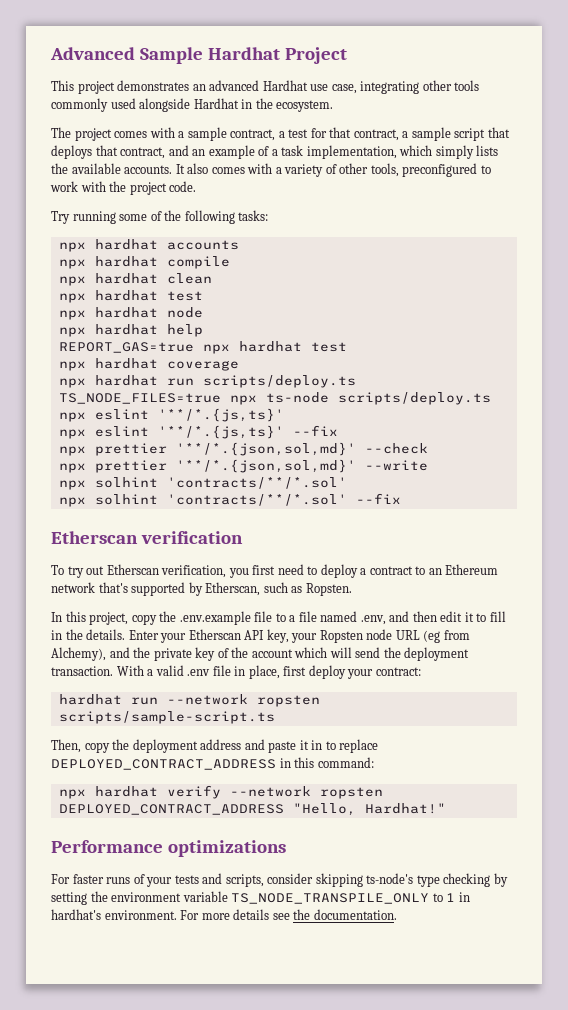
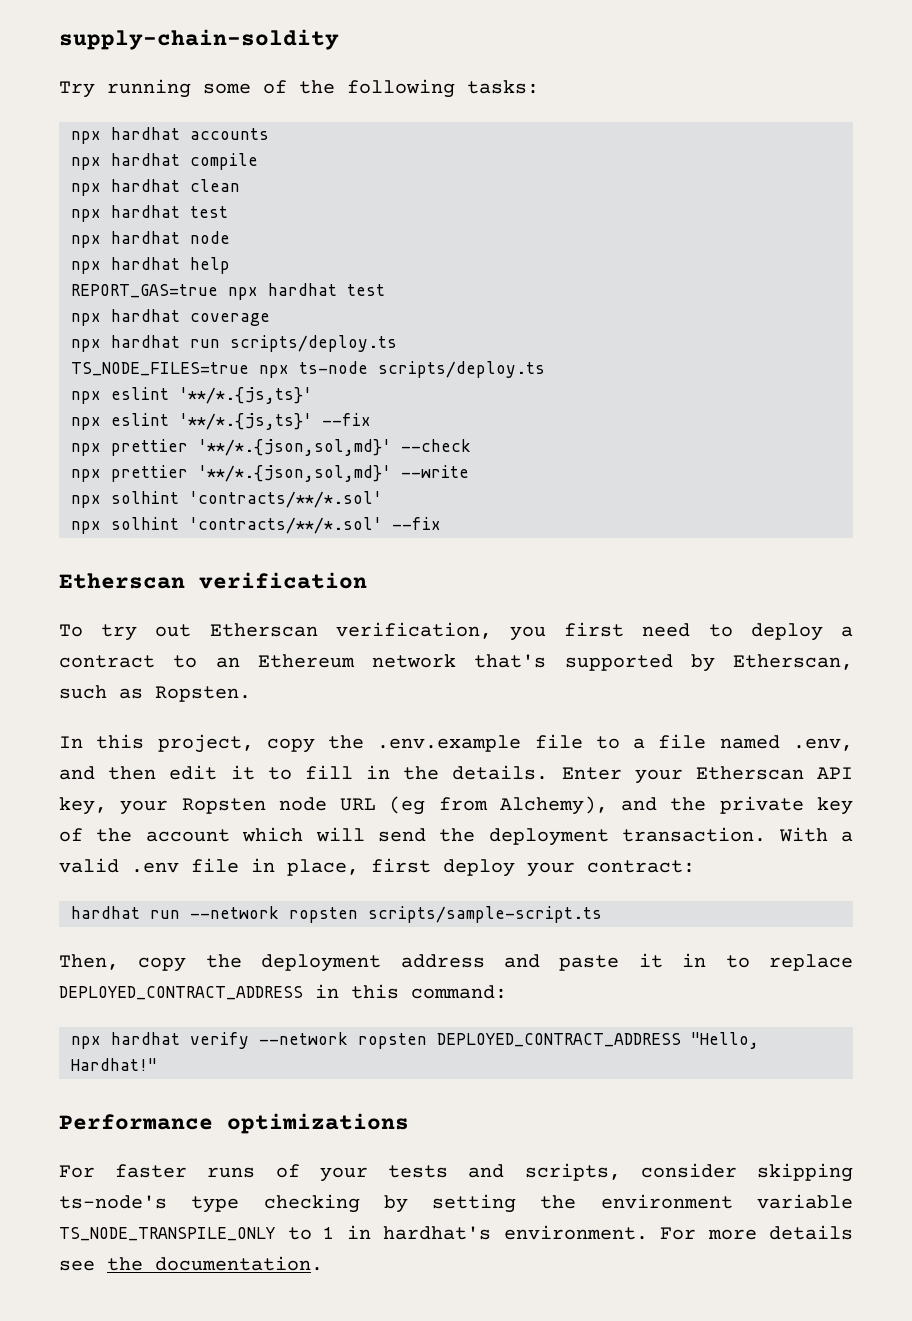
[50,47,347,64] [51,80,480,94] [51,98,334,112] [51,127,510,141] [51,145,499,159] [51,163,491,177] [50,181,197,195] Advanced Sample Hardhat Project // This project demonstrates an advanced Hardhat use case, integrating other tools commonly used alongside Hardhat in the ecosystem. // The project comes with a sample contract, a test for that contract, a sample script that deploys that contract, and an example of a task implementation, which simply lists the available accounts. It also comes with a variety of other tools, preconfigured to work with the project code. -> [59,29,339,50] supply-chain-soldity

